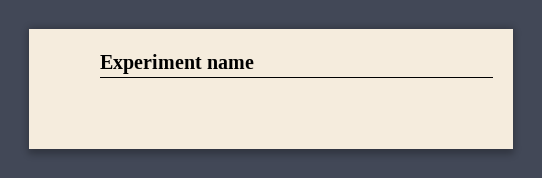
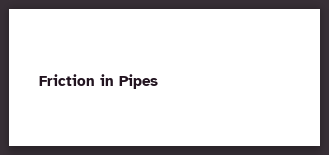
[100,54,255,74] Experiment name -> [39,74,158,89] Friction in Pipes

